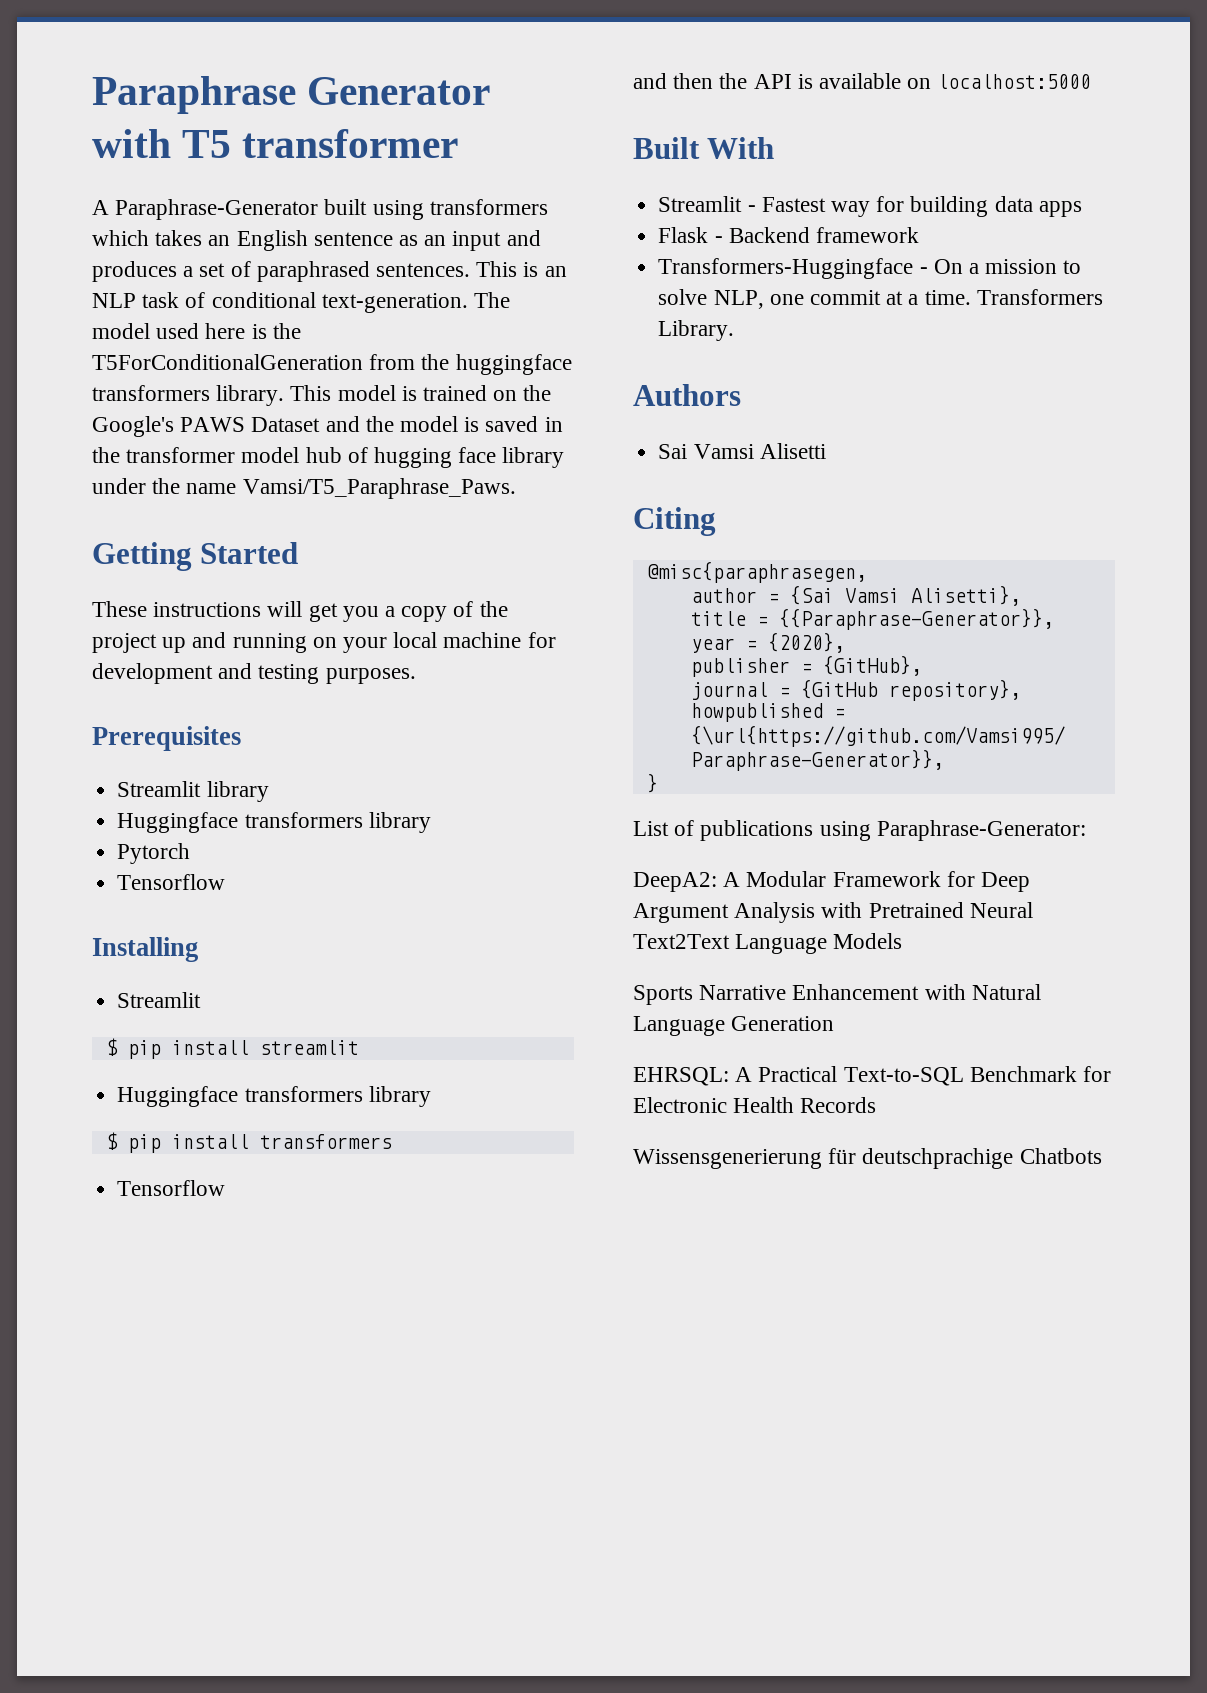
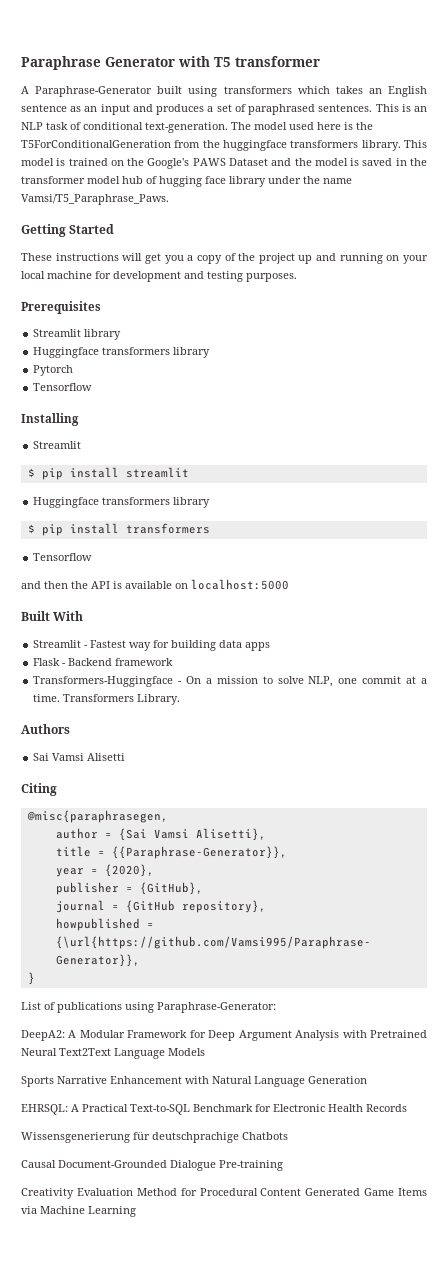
(1102, 1156) none -> [21,1160,283,1171] [21,1188,427,1199] [21,1206,136,1217] // Causal Document-Grounded Dialogue Pre-training // Creativity Evaluation Method for Procedural Content Generated Game Items via Machine Learning

